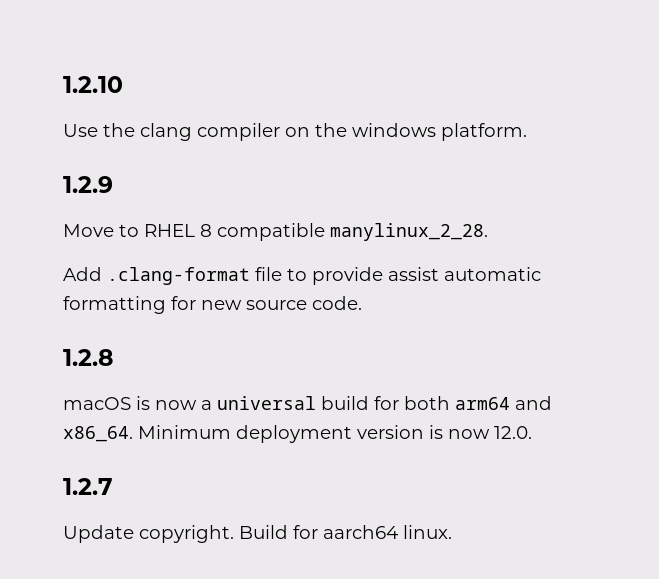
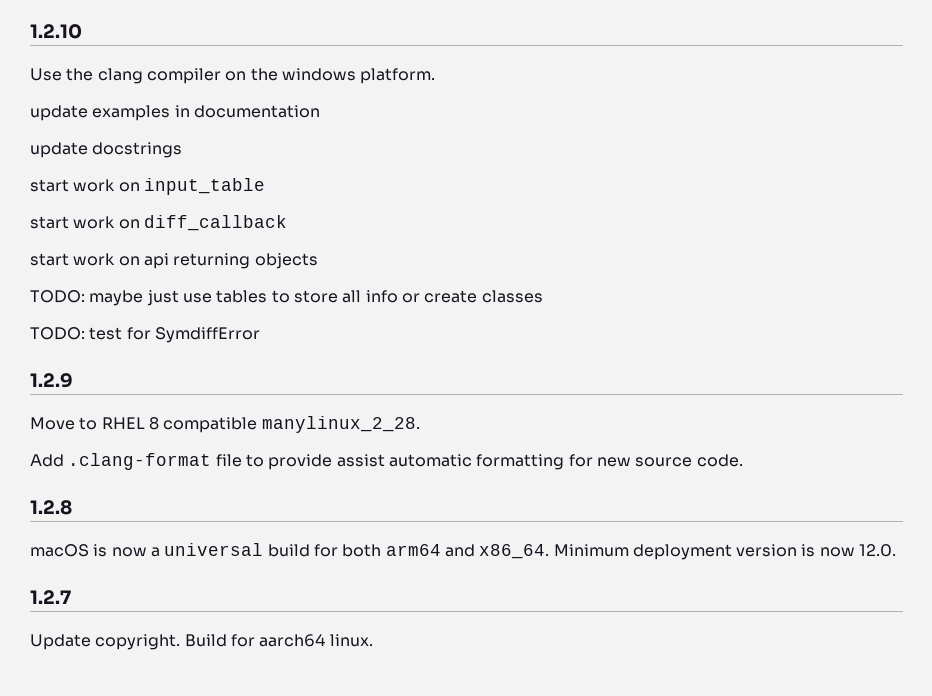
(527, 132) none -> [30,105,320,121] [30,142,183,158] [30,178,265,195] [30,215,287,231] [30,253,318,269] [30,290,543,306] [30,327,260,343] // update examples in documentation // update docstrings // start work on input_table // start work on diff_callback // start work on api returning objects // TODO: maybe just use tables to store all info or create classes // TODO: test for SymdiffError

